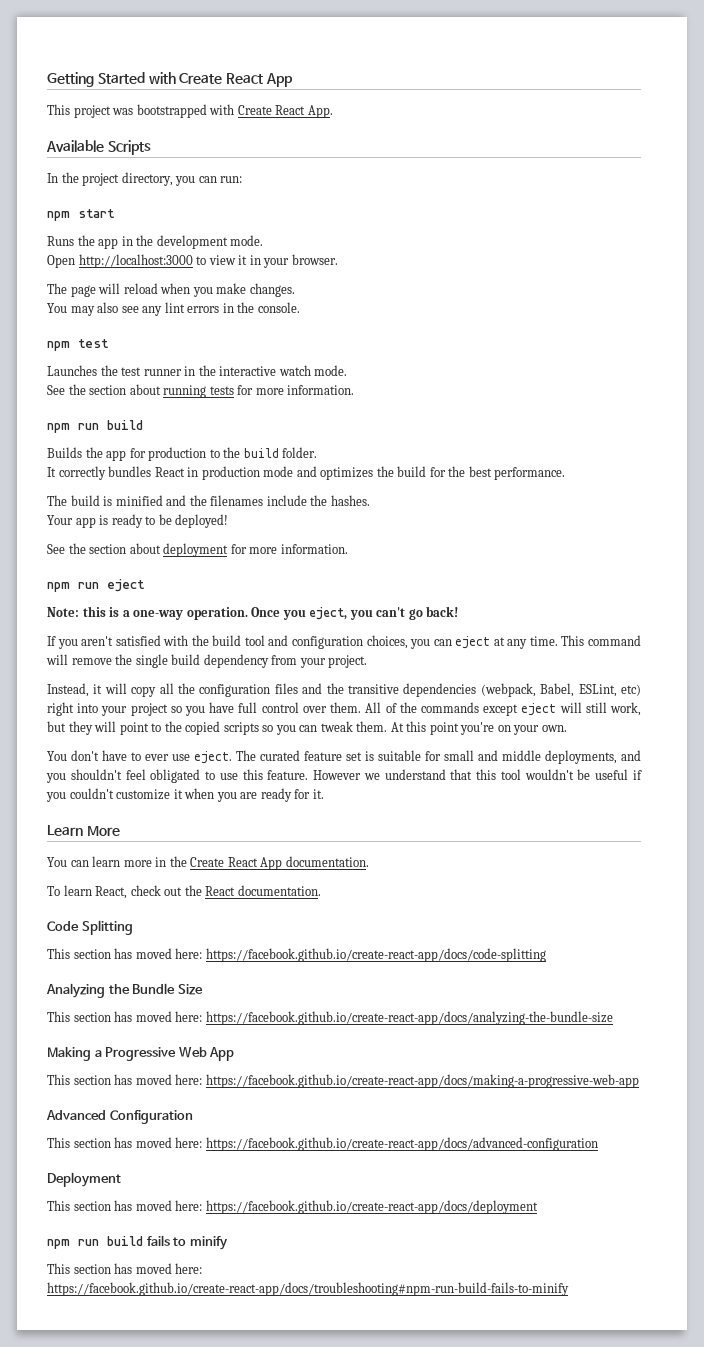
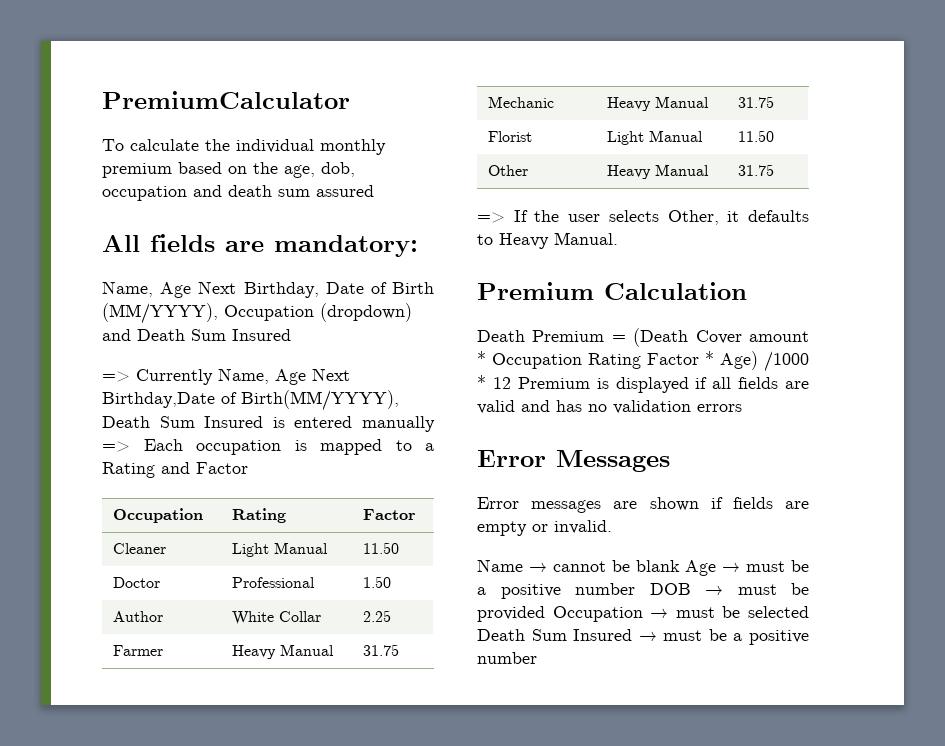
[47,72,293,87] [47,104,333,118] [46,140,151,155] [47,172,243,186] [47,209,115,221] [47,235,264,249] [47,254,338,268] [47,283,295,297] [47,302,300,316] [47,339,109,351] [47,365,348,376] [47,384,355,398] [47,420,143,433] [47,447,318,461] [47,466,566,480] [47,495,370,506] [47,514,229,528] [47,543,348,557] [47,579,145,592] [47,606,459,620] [47,635,641,649] [46,654,368,668] [47,683,641,697] [47,702,641,716] [47,721,567,735] [47,750,641,764] [46,769,642,783] [46,788,324,802] [47,825,120,836] [47,856,369,870] [47,885,321,899] [47,920,133,935] [47,948,546,962] [46,983,203,998] [47,1011,613,1025] [47,1047,235,1061] [47,1074,639,1088] [46,1110,193,1124] [47,1137,598,1151] [47,1172,121,1187] [47,1200,538,1214] [47,1235,228,1250] [47,1263,203,1274] [47,1282,569,1296] Getting Started with Create React App // This project was bootstrapped with Create React App. // Available Scripts // In the project directory, you can run: // npm start // Runs the app in the development mode. // Open http://localhost:3000 to view it in your browser. // The page will reload when you make changes. // You may also see any lint errors in the console. // npm test // Launches the test runner in the interactive watch mode. // See the section about running tests for more information. // npm run build // Builds the app for production to the build folder. // It correctly bundles React in production mode and optimizes the build for the best performance. // The build is minified and the filenames include the hashes. // Your app is ready to be deployed! // See the section about deployment for more information. // npm run eject // Note: this is a one-way operation. Once you eject, you can't go back! // If you aren't satisfied with the build tool and configuration choices, you can eject at any time. This command will remove the single build dependency from your project. // Instead, it will copy all the configuration files and the transitive dependencies (webpack, Babel, ESLint, etc) right into your project so you have full control over them. All of the commands except eject will still work, but they will point to the copied scripts so you can tweak them. At this point you're on your own. // You don't have to ever use eject. The curated feature set is suitable for small and middle deployments, and you shouldn't feel obligated to use this feature. However we understand that this tool wouldn't be useful if you couldn't customize it when you are ready for it. // Learn More // You can learn more in the Create React App documentation. // To learn React, check out the React documentation. // Code Splitting // This section has moved here: https://facebook.github.io/create-react-app/docs/code-splitting // Analyzing the Bundle Size // This section has moved here: https://facebook.github.io/create-react-app/docs/analyzing-the-bundle-size // Making a Progressive Web App // This section has moved here: https://facebook.github.io/create-react-app/docs/making-a-progressive-web-app // Advanced Configuration // This section has moved here: https://facebook.github.io/create-react-app/docs/advanced-configuration // Deployment // This section has moved here: https://facebook.github.io/create-react-app/docs/deployment // npm run build fails to minify // This section has moved here: https://facebook.github.io/create-react-app/docs/troubleshooting#npm-run-build-fails-to-minify -> [102,91,350,109] [102,139,386,155] [102,162,355,178] [102,185,374,201] [102,234,418,257] [102,281,434,298] [102,303,412,324] [102,329,291,341] [102,368,350,385] [102,390,399,411] [102,416,435,432] [102,439,434,455] [102,462,248,478] [112,508,203,523] [231,508,286,523] [362,509,416,520] [112,543,166,554] [231,542,328,557] [362,542,399,554] [112,577,160,588] [231,577,315,588] [362,576,391,588] [112,611,163,622] [231,611,321,625] [362,610,391,622] [112,645,163,656] [231,644,334,659] [362,644,399,656] [487,96,554,108] [606,96,709,111] [737,96,774,108] [487,131,532,142] [606,130,703,145] [737,130,774,142] [487,165,528,176] [606,164,709,179] [737,164,774,176] [477,210,809,225] [477,232,618,249] [477,282,747,300] [477,328,809,347] [477,351,809,372] [477,375,809,393] [477,400,742,414] [477,450,670,472] [477,497,809,513] [477,520,612,536] [477,559,809,576] [477,583,809,599] [477,606,809,622] [477,629,809,645] [477,652,537,664] PremiumCalculator // To calculate the individual monthly premium based on the age, dob, occupation and death sum assured // All fields are mandatory: // Name, Age Next Birthday, Date of Birth (MM/YYYY), Occupation (dropdown) and Death Sum Insured // => Currently Name, Age Next Birthday,Date of Birth(MM/YYYY), Death Sum Insured is entered manually => Each occupation is mapped to a Rating and Factor // Occupation | Rating | Factor // Cleaner | Light Manual | 11.50 // Doctor | Professional | 1.50 // Author | White Collar | 2.25 // Farmer | Heavy Manual | 31.75 // Mechanic | Heavy Manual | 31.75 // Florist | Light Manual | 11.50 // Other | Heavy Manual | 31.75 // => If the user selects Other, it defaults to Heavy Manual. // Premium Calculation // Death Premium = (Death Cover amount * Occupation Rating Factor * Age) /1000 * 12 Premium is displayed if all fields are valid and has no validation errors // Error Messages // Error messages are shown if fields are empty or invalid. // Name → cannot be blank Age → must be a positive number DOB → must be provided Occupation → must be selected Death Sum Insured → must be a positive number

